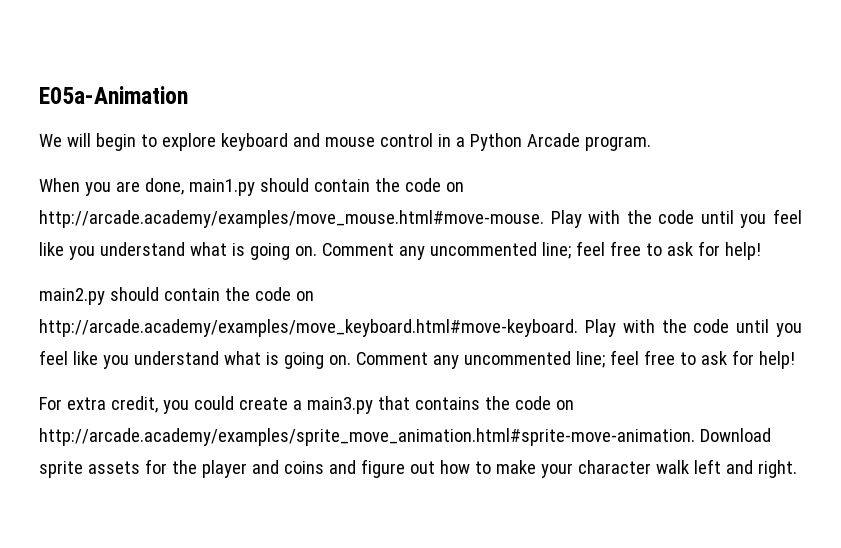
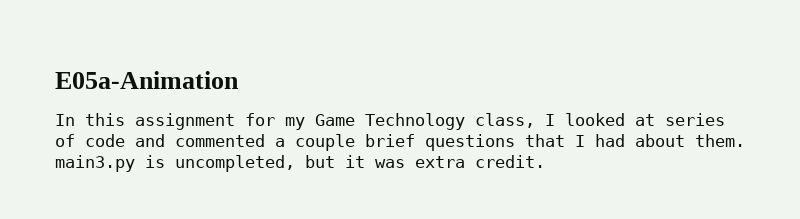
[39,133,651,151] [39,178,464,196] [39,209,802,228] [39,241,761,260] [39,287,314,305] [39,319,803,337] [39,350,795,369] [39,396,574,414] [39,428,771,446] [39,459,797,478] We will begin to explore keyboard and mouse control in a Python Arcade program. // When you are done, main1.py should contain the code on http://arcade.academy/examples/move_mouse.html#move-mouse. Play with the code until you feel like you understand what is going on. Comment any uncommented line; feel free to ask for help! // main2.py should contain the code on http://arcade.academy/examples/move_keyboard.html#move-keyboard. Play with the code until you feel like you understand what is going on. Comment any uncommented line; feel free to ask for help! // For extra credit, you could create a main3.py that contains the code on http://arcade.academy/examples/sprite_move_animation.html#sprite-move-animation. Download sprite assets for the player and coins and figure out how to make your character walk left and right. -> [55,113,725,130] [55,134,745,151] [55,155,545,172] In this assignment for my Game Technology class, I looked at series of code and commented a couple brief questions that I had about them. main3.py is uncompleted, but it was extra credit.

